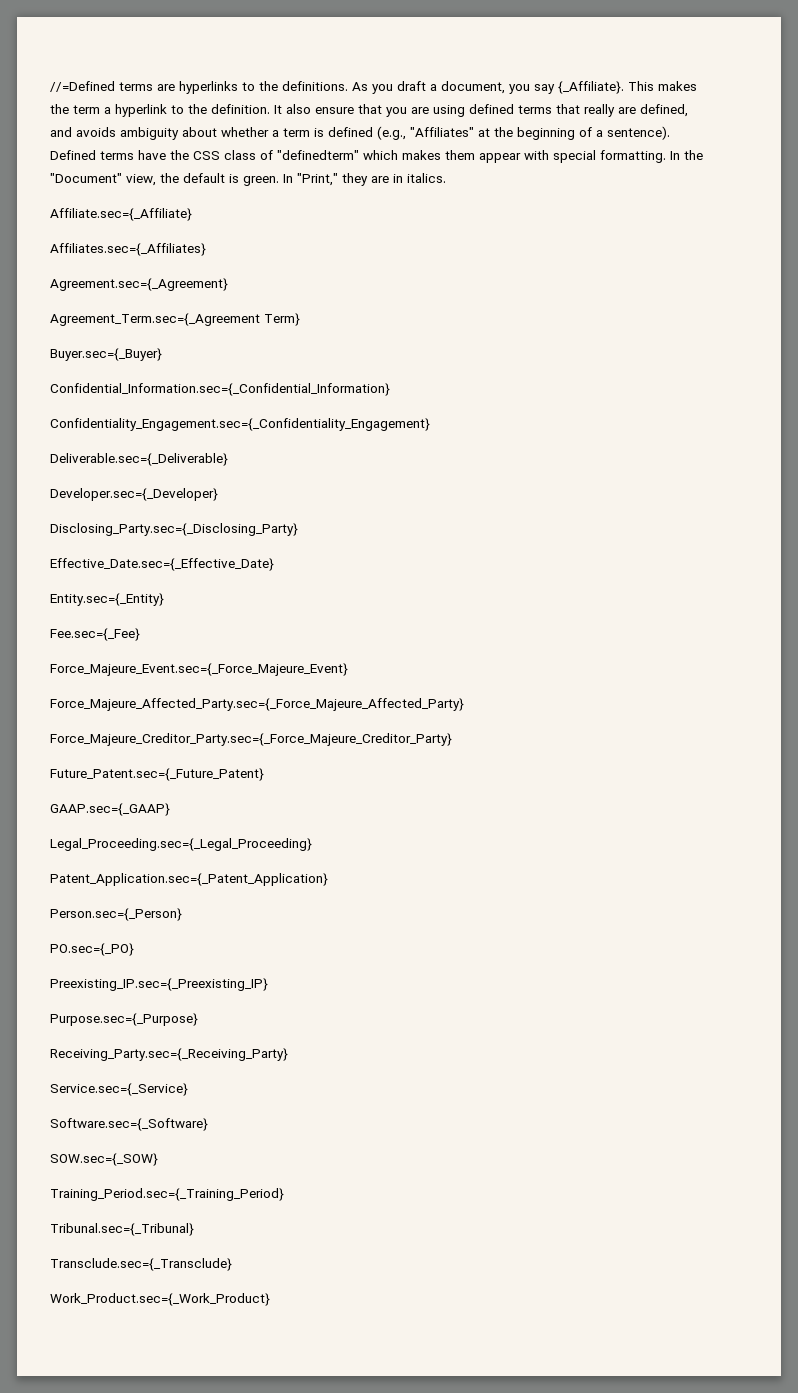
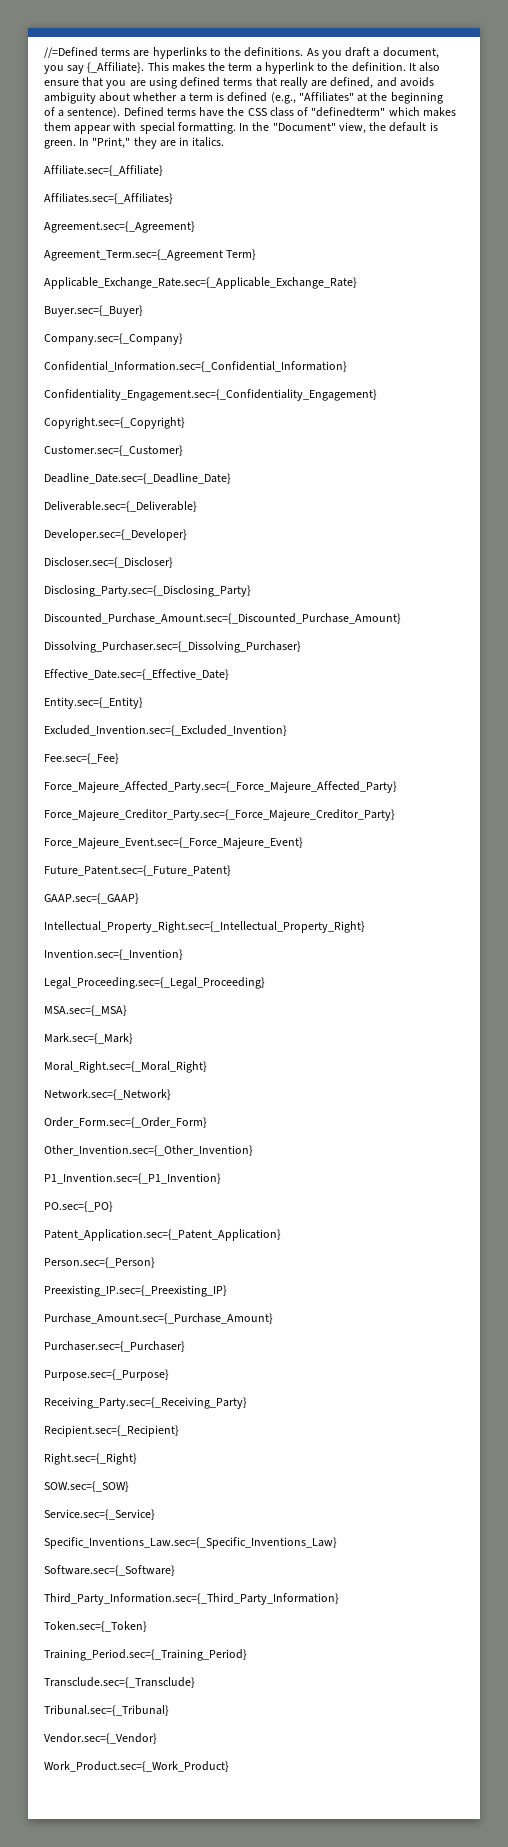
(300, 319) none -> [44,277,357,289] // Applicable_Exchange_Rate.sec={_Applicable_Exchange_Rate}
(162, 354) none -> [44,333,183,345] // Company.sec={_Company}
(430, 424) none -> [44,417,185,429] [44,445,183,456] [44,473,231,484] // Copyright.sec={_Copyright} // Customer.sec={_Customer} // Deadline_Date.sec={_Deadline_Date}
(218, 494) none -> [44,557,173,568] // Discloser.sec={_Discloser}
(298, 529) none -> [44,613,401,624] [44,641,301,653] // Discounted_Purchase_Amount.sec={_Discounted_Purchase_Amount} // Dissolving_Purchaser.sec={_Dissolving_Purchaser}
(164, 599) none -> [44,725,287,736] // Excluded_Invention.sec={_Excluded_Invention}
[50,663,348,676] // Force_Majeure_Event.sec={_Force_Majeure_Event} -> (119, 758) none
(452, 739) none -> [44,837,303,849] // Force_Majeure_Event.sec={_Force_Majeure_Event}
(170, 809) none -> [44,921,365,933] [44,949,183,960] // Intellectual_Property_Right.sec={_Intellectual_Property_Right} // Invention.sec={_Invention}
(312, 844) none -> [44,1005,127,1016] [44,1033,133,1044] [44,1061,207,1073] [44,1089,171,1100] [44,1117,207,1128] [44,1145,253,1156] [44,1173,221,1184] [44,1201,113,1212] // MSA.sec={_MSA} // Mark.sec={_Mark} // Moral_Right.sec={_Moral_Right} // Network.sec={_Network} // Order_Form.sec={_Order_Form} // Other_Invention.sec={_Other_Invention} // P1_Invention.sec={_P1_Invention} // PO.sec={_PO}
[50,943,134,956] [50,978,268,991] PO.sec={_PO} // Preexisting_IP.sec={_Preexisting_IP} -> [44,1285,227,1297] [44,1313,273,1324] [44,1341,185,1352] Preexisting_IP.sec={_Preexisting_IP} // Purchase_Amount.sec={_Purchase_Amount} // Purchaser.sec={_Purchaser}
(288, 1054) none -> [44,1425,179,1437] [44,1453,137,1465] [44,1481,129,1492] // Recipient.sec={_Recipient} // Right.sec={_Right} // SOW.sec={_SOW}
(188, 1089) none -> [44,1537,337,1549] // Specific_Inventions_Law.sec={_Specific_Inventions_Law}
[50,1153,158,1166] SOW.sec={_SOW} -> [44,1593,339,1605] [44,1621,147,1632] Third_Party_Information.sec={_Third_Party_Information} // Token.sec={_Token}
(284, 1194) none -> [44,1677,195,1688] // Transclude.sec={_Transclude}
[50,1258,232,1271] Transclude.sec={_Transclude} -> [44,1733,157,1744] Vendor.sec={_Vendor}

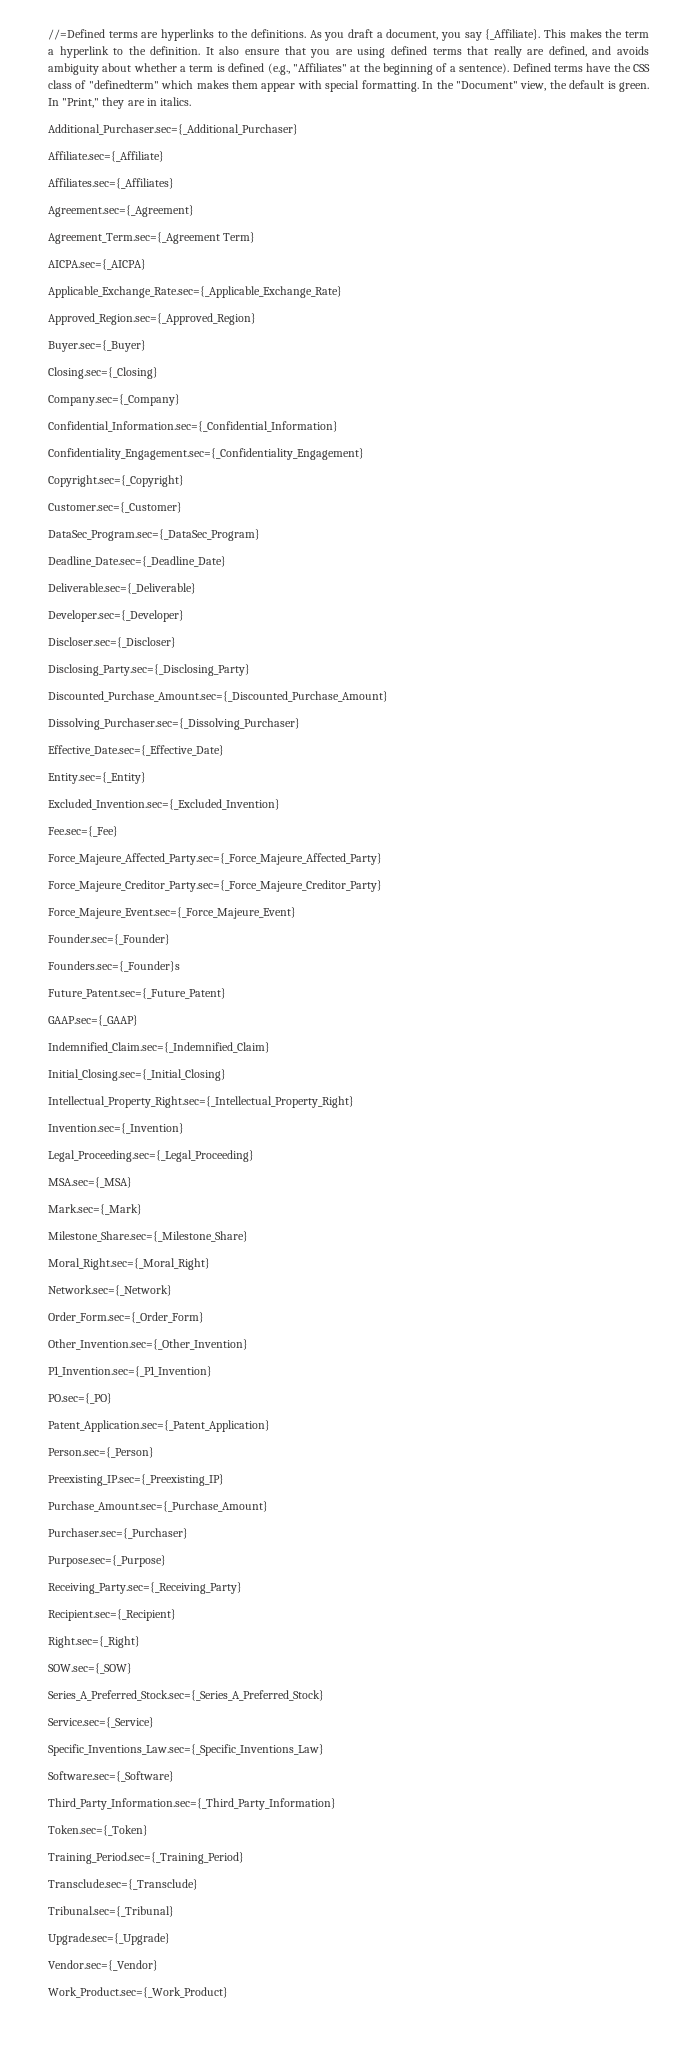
(225, 142) none -> [48,124,298,135] // Additional_Purchaser.sec={_Additional_Purchaser}
(257, 254) none -> [48,259,146,270] // AICPA.sec={_AICPA}
(357, 283) none -> [48,313,256,325] // Approved_Region.sec={_Approved_Region}
(143, 311) none -> [48,367,158,379] // Closing.sec={_Closing}
(183, 450) none -> [48,529,260,541] // DataSec_Program.sec={_DataSec_Program}
(303, 843) none -> [48,934,170,945] [48,961,180,972] // Founder.sec={_Founder} // Founders.sec={_Founder}s
(139, 898) none -> [48,1042,270,1053] [48,1069,226,1081] // Indemnified_Claim.sec={_Indemnified_Claim} // Initial_Closing.sec={_Initial_Closing}
(133, 1038) none -> [48,1231,248,1242] // Milestone_Share.sec={_Milestone_Share}
(129, 1486) none -> [48,1690,324,1701] // Series_A_Preferred_Stock.sec={_Series_A_Preferred_Stock}
(169, 1710) none -> [48,1933,170,1945] // Upgrade.sec={_Upgrade}

